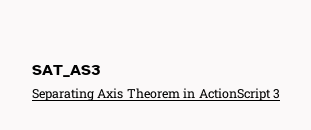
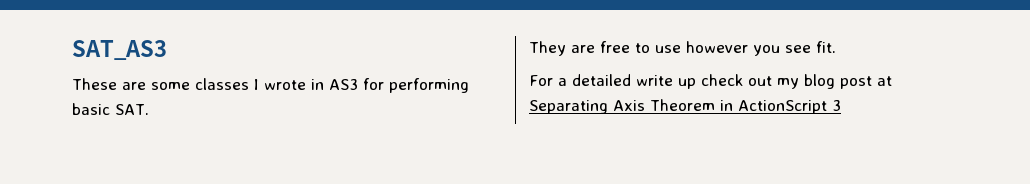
(101, 71) none -> [72,78,469,93] [72,103,149,115] [529,41,836,56] [529,74,892,89] These are some classes I wrote in AS3 for performing basic SAT. // They are free to use however you see fit. // For a detailed write up check out my blog post at

